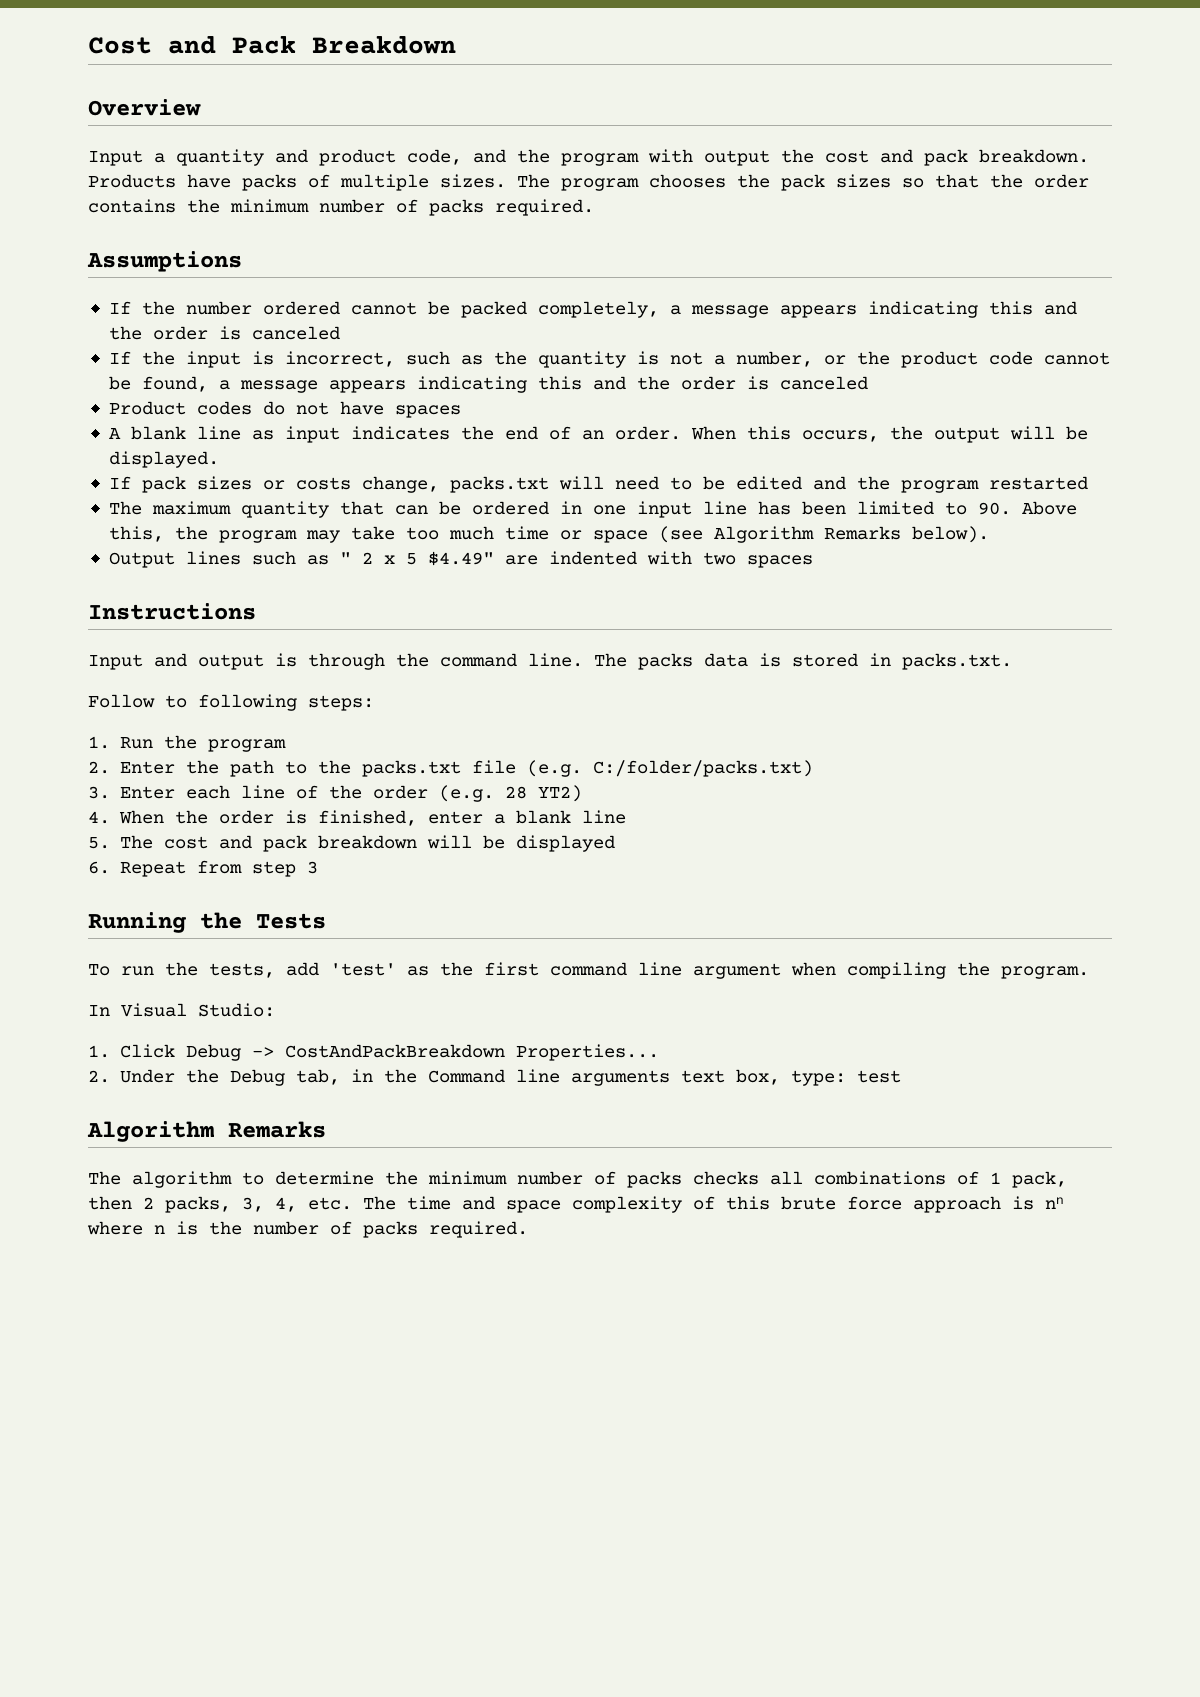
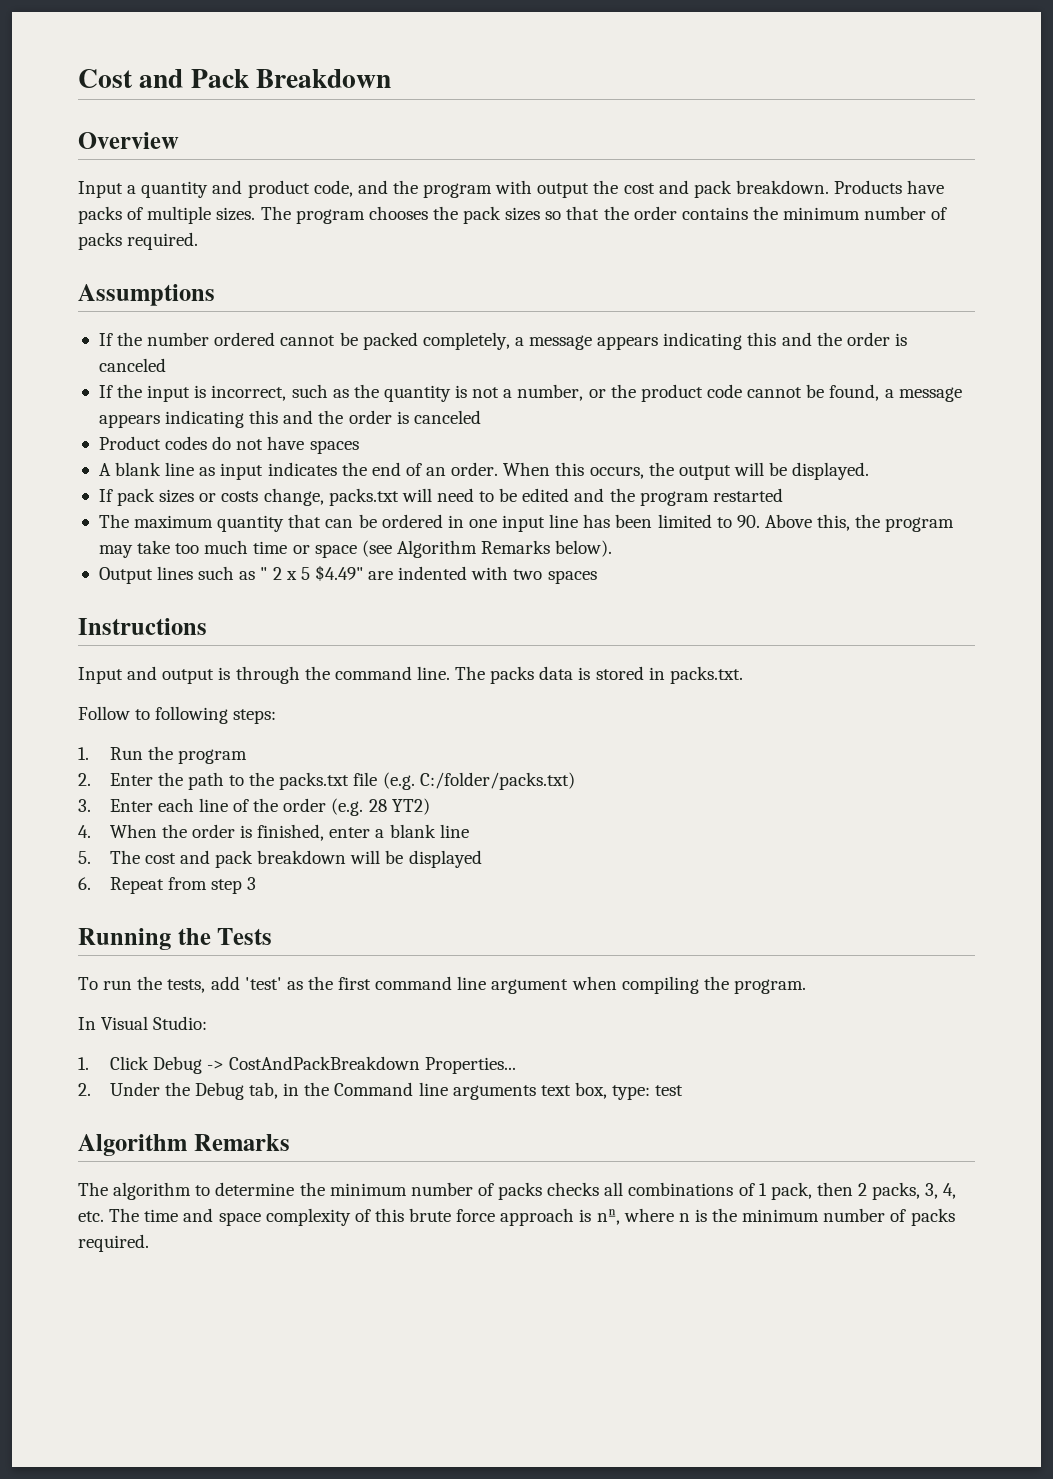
[1045,1197,1064,1209] nⁿ -> [596,1209,620,1225] nⁿ,
(242, 1228) none -> [742,1209,820,1222] minimum

